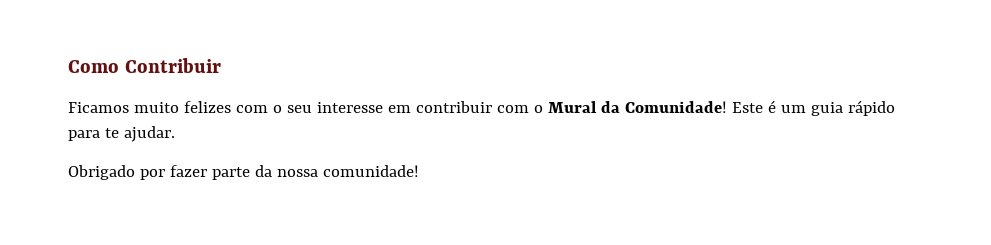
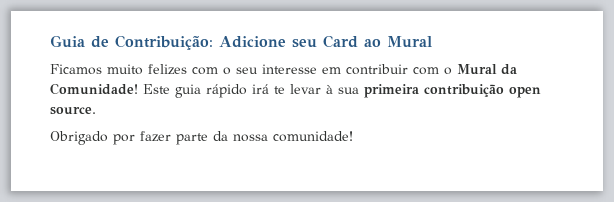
[68,58,221,73] Como Contribuir -> [50,35,432,50] Guia de Contribuição: Adicione seu Card ao Mural
[767,100,895,116] [68,126,175,142] é um guia rápido para te ajudar. -> [175,84,541,98] [50,107,96,115] guia rápido irá te levar à sua primeira contribuição open source.

